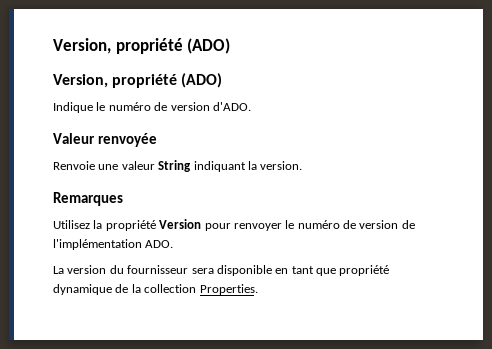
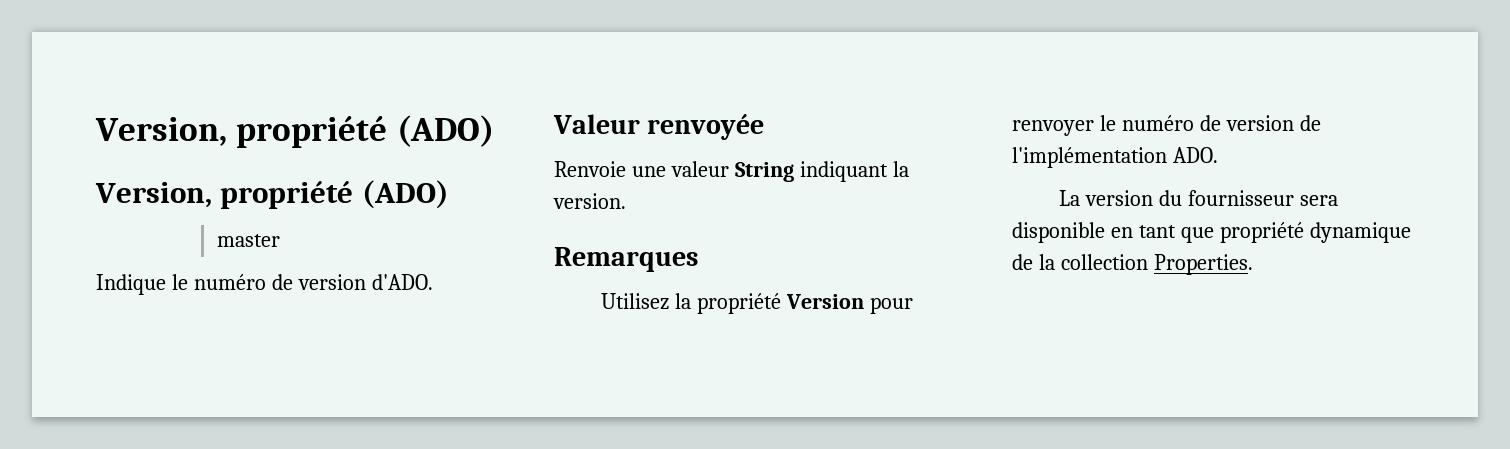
(223, 80) none -> [216,234,280,247] // master

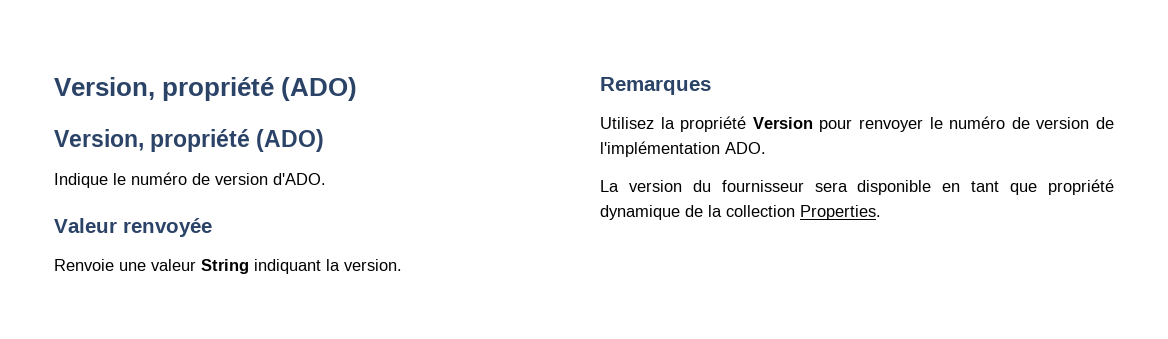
[216,234,280,247] // master -> (325, 140) none

